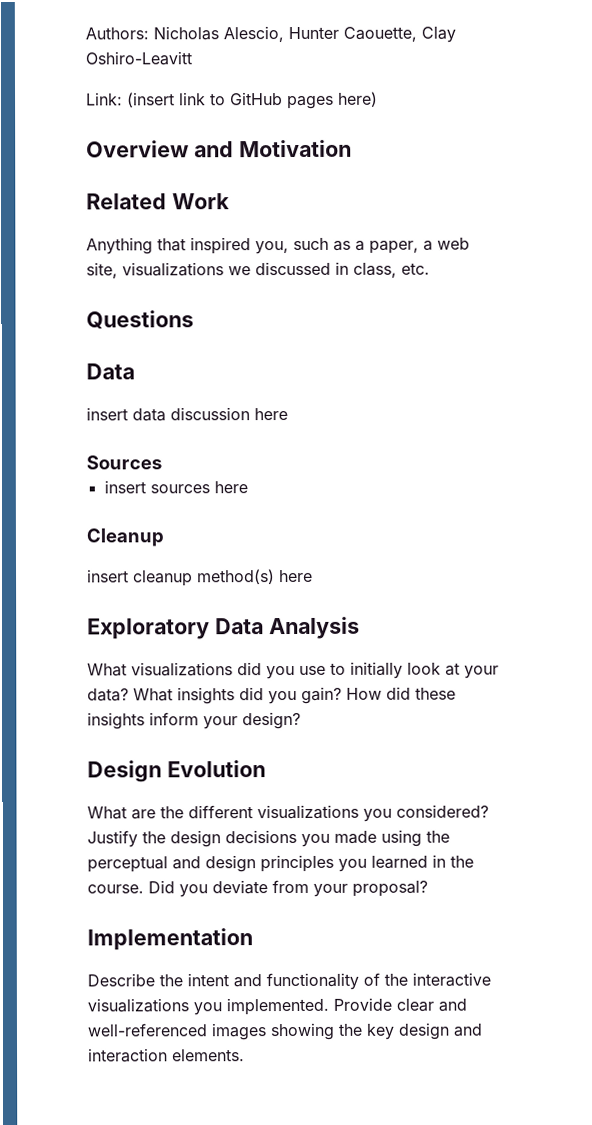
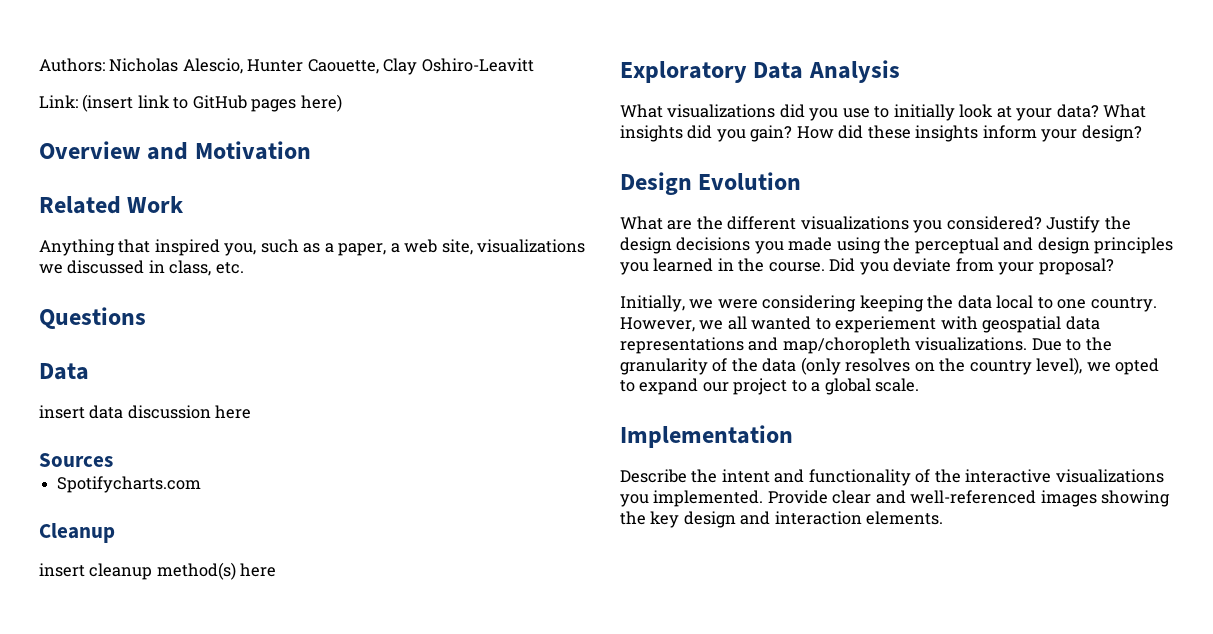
[103,480,248,494] insert sources here -> [57,476,202,493] Spotifycharts.com
(428, 888) none -> [620,295,1157,312] [620,316,1100,333] [620,337,1112,354] [620,357,1160,375] [620,378,920,395] // Initially, we were considering keeping the data local to one country. However, we all wanted to experiement with geospatial data representations and map/choropleth visualizations. Due to the granularity of the data (only resolves on the country level), we opted to expand our project to a global scale.

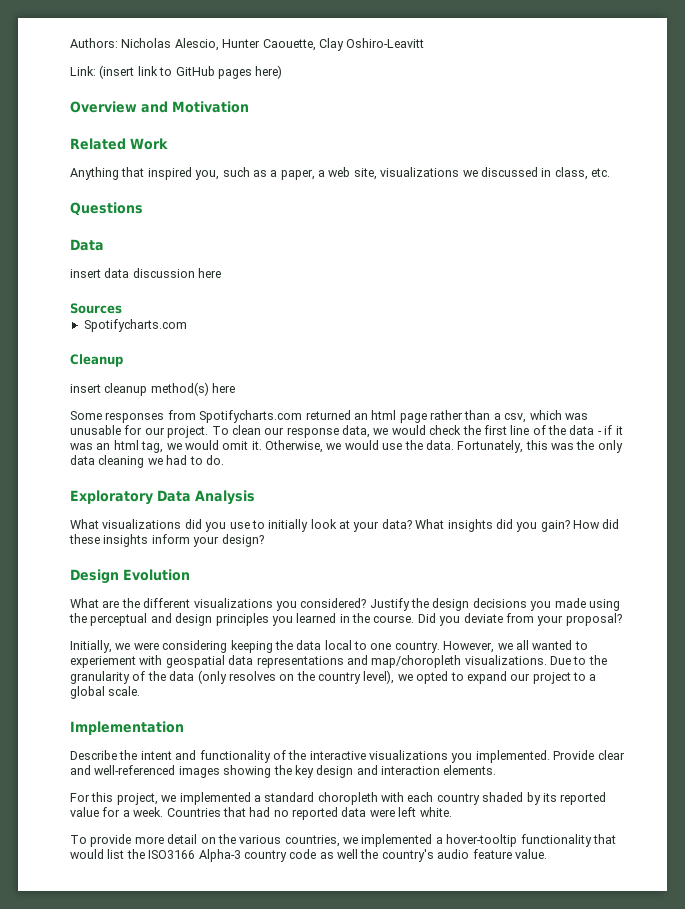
(277, 570) none -> [70,410,588,423] [70,425,623,438] [70,440,623,453] [70,455,224,468] // Some responses from Spotifycharts.com returned an html page rather than a csv, which was unusable for our project. To clean our response data, we would check the first line of the data - if it was an html tag, we would omit it. Otherwise, we would use the data. Fortunately, this was the only data cleaning we had to do.
(944, 518) none -> [70,792,607,805] [70,807,452,820] [70,834,616,847] [70,849,547,862] // For this project, we implemented a standard choropleth with each country shaded by its reported value for a week. Countries that had no reported data were left white. // To provide more detail on the various countries, we implemented a hover-tooltip functionality that would list the ISO3166 Alpha-3 country code as well the country's audio feature value.

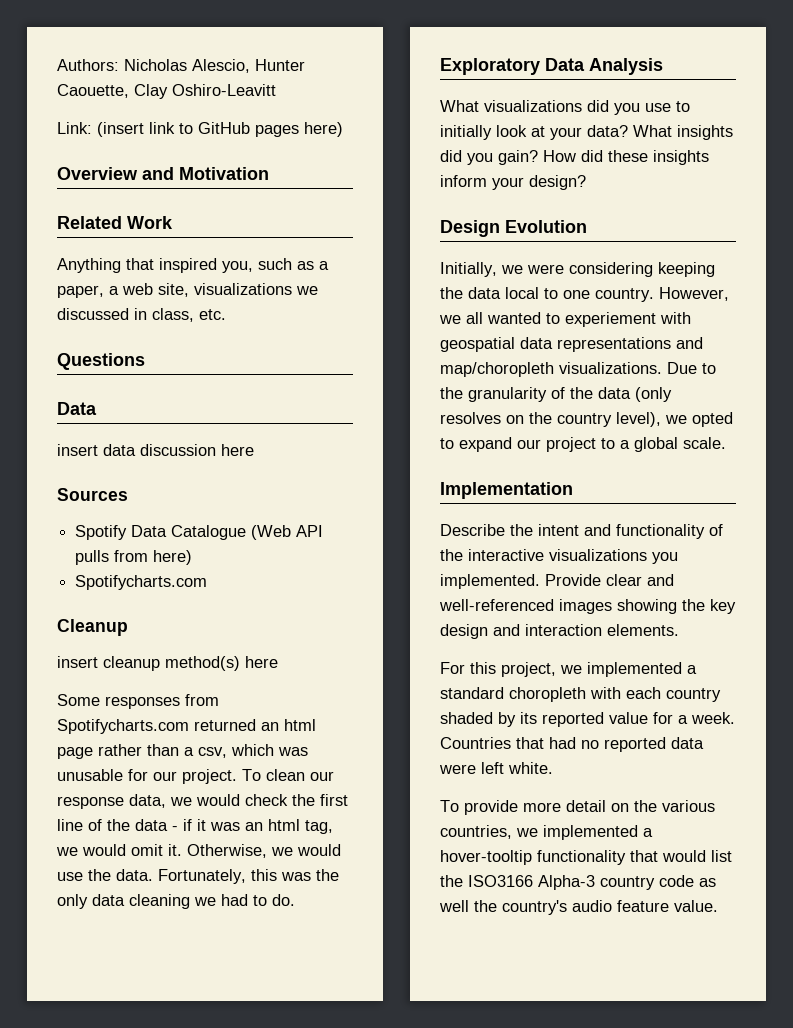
(122, 308) none -> [75,525,324,540] [75,550,193,565] // Spotify Data Catalogue (Web API pulls from here)
[70,598,620,611] [69,613,622,626] // What are the different visualizations you considered? Justify the design decisions you made using the perceptual and design principles you learned in the course. Did you deviate from your proposal? -> (587, 226) none

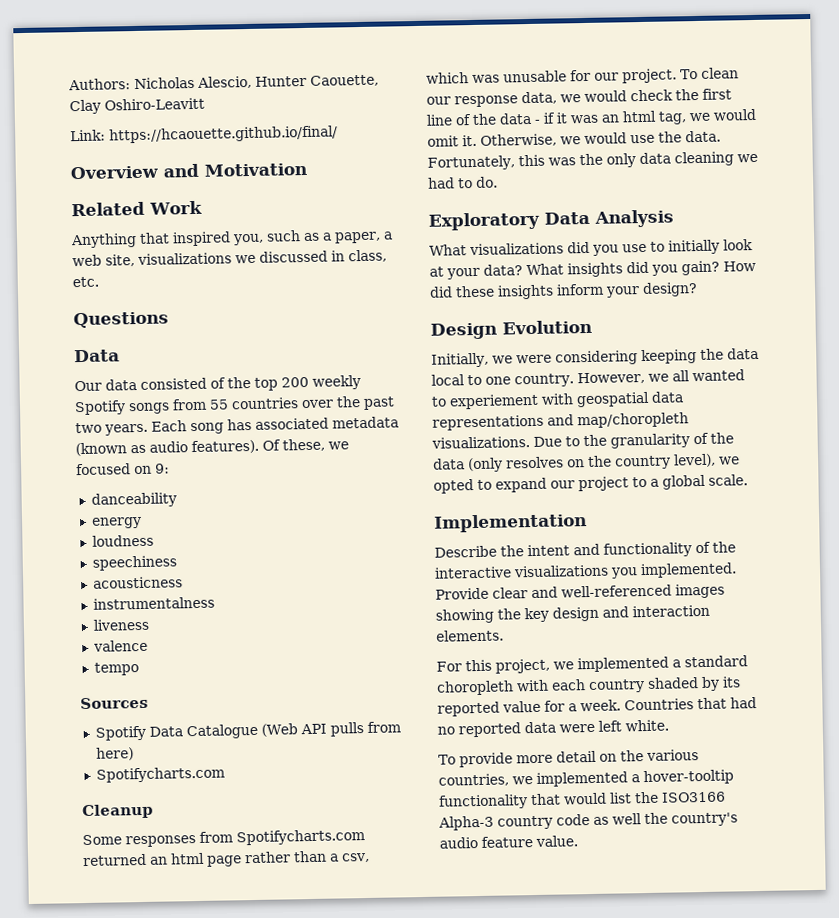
[97,122,343,137] (insert link to GitHub pages here) -> [109,125,338,144] https://hcaouette.github.io/final/
[57,444,254,456] insert data discussion here -> [74,375,361,392] [74,396,395,416] [75,416,399,436] [75,438,349,457] [76,463,170,476] [90,492,177,508] [90,516,142,529] [91,534,154,547] [91,555,177,571] [92,576,183,589] [92,596,215,610] [92,618,149,631] [92,639,148,652] [93,662,139,676] Our data consisted of the top 200 weekly Spotify songs from 55 countries over the past two years. Each song has associated metadata (known as audio features). Of these, we focused on 9: // danceability // energy // loudness // speechiness // acousticness // instrumentalness // liveness // valence // tempo
[57,656,278,671] // insert cleanup method(s) here -> (153, 811) none

